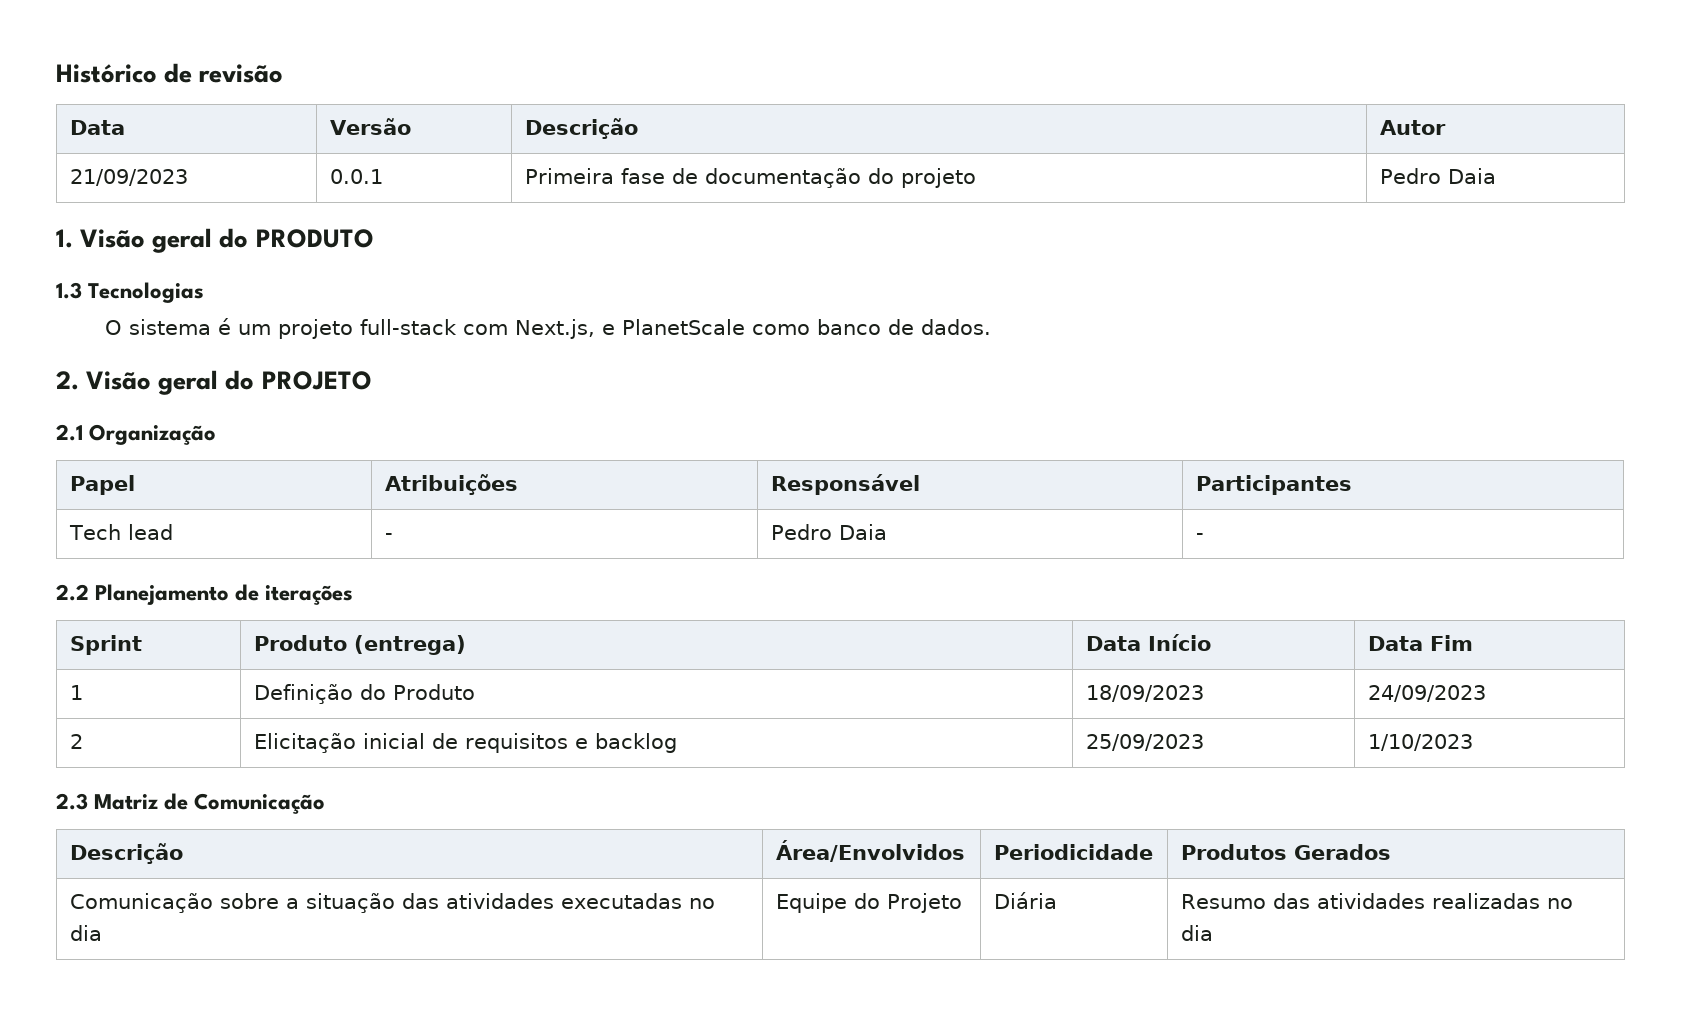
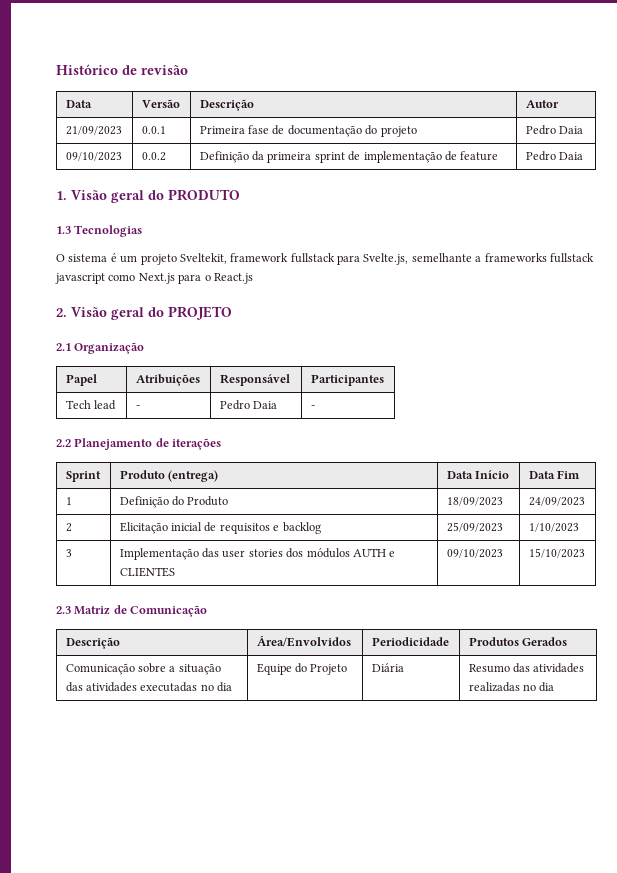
(1496, 176) none -> [65,152,122,161] [141,152,166,161] [199,151,499,163] [525,151,584,161] // 09/10/2023 | 0.0.2 | Definição da primeira sprint de implementação de feature | Pedro Daia
[360,319,992,339] full-stack com Next.js, e PlanetScale como banco de dados. -> [179,253,594,265] [55,273,253,284] Sveltekit, framework fullstack para Svelte.js, semelhante a frameworks fullstack javascript como Next.js para o React.js
(1473, 742) none -> [65,549,72,557] [119,548,396,560] [119,567,175,577] [446,549,503,558] [528,548,585,558] // 3 | Implementação das user stories dos módulos AUTH e CLIENTES | 09/10/2023 | 15/10/2023

